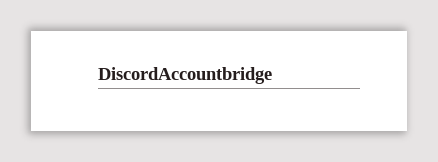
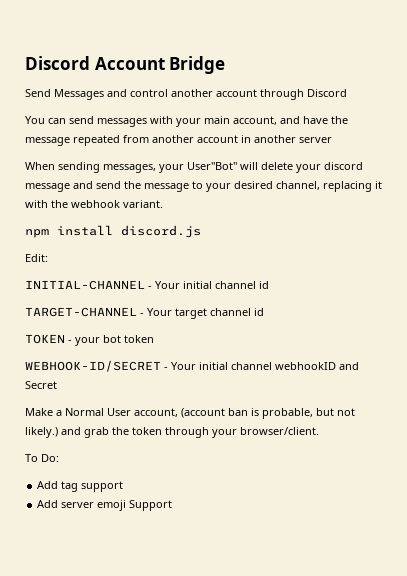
[98,67,272,84] DiscordAccountbridge -> [25,56,226,74] [25,89,347,100] [25,116,348,127] [25,135,332,146] [25,162,363,173] [25,181,382,192] [25,200,163,208] [25,225,201,238] [25,254,48,262] [25,280,269,290] [25,307,264,319] [25,334,154,346] [25,360,359,372] [25,381,57,389] [25,408,355,419] [25,427,319,438] [25,454,59,462] [37,481,124,492] [37,500,173,511] Discord Account Bridge // Send Messages and control another account through Discord // You can send messages with your main account, and have the message repeated from another account in another server // When sending messages, your User"Bot" will delete your discord message and send the message to your desired channel, replacing it with the webhook variant. // npm install discord.js // Edit: // INITIAL-CHANNEL - Your initial channel id // TARGET-CHANNEL - Your target channel id // TOKEN - your bot token // WEBHOOK-ID/SECRET - Your initial channel webhookID and Secret // Make a Normal User account, (account ban is probable, but not likely.) and grab the token through your browser/client. // To Do: // Add tag support // Add server emoji Support

